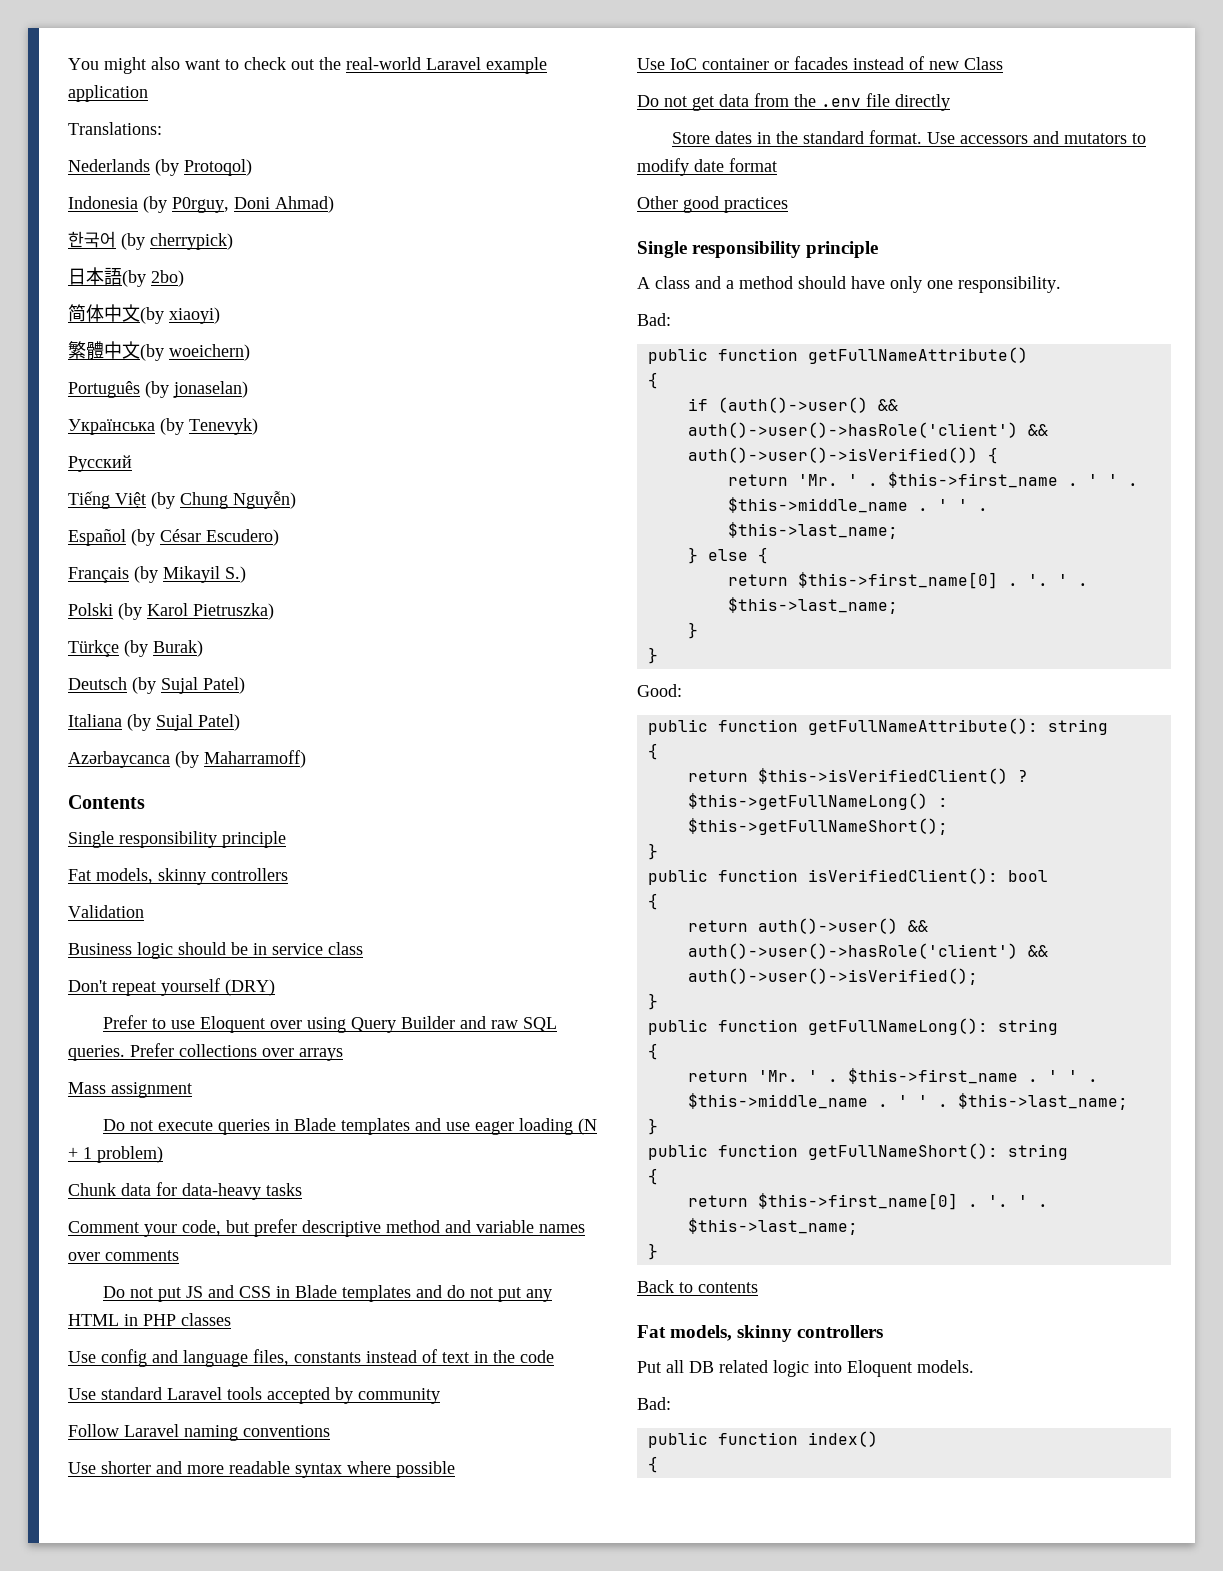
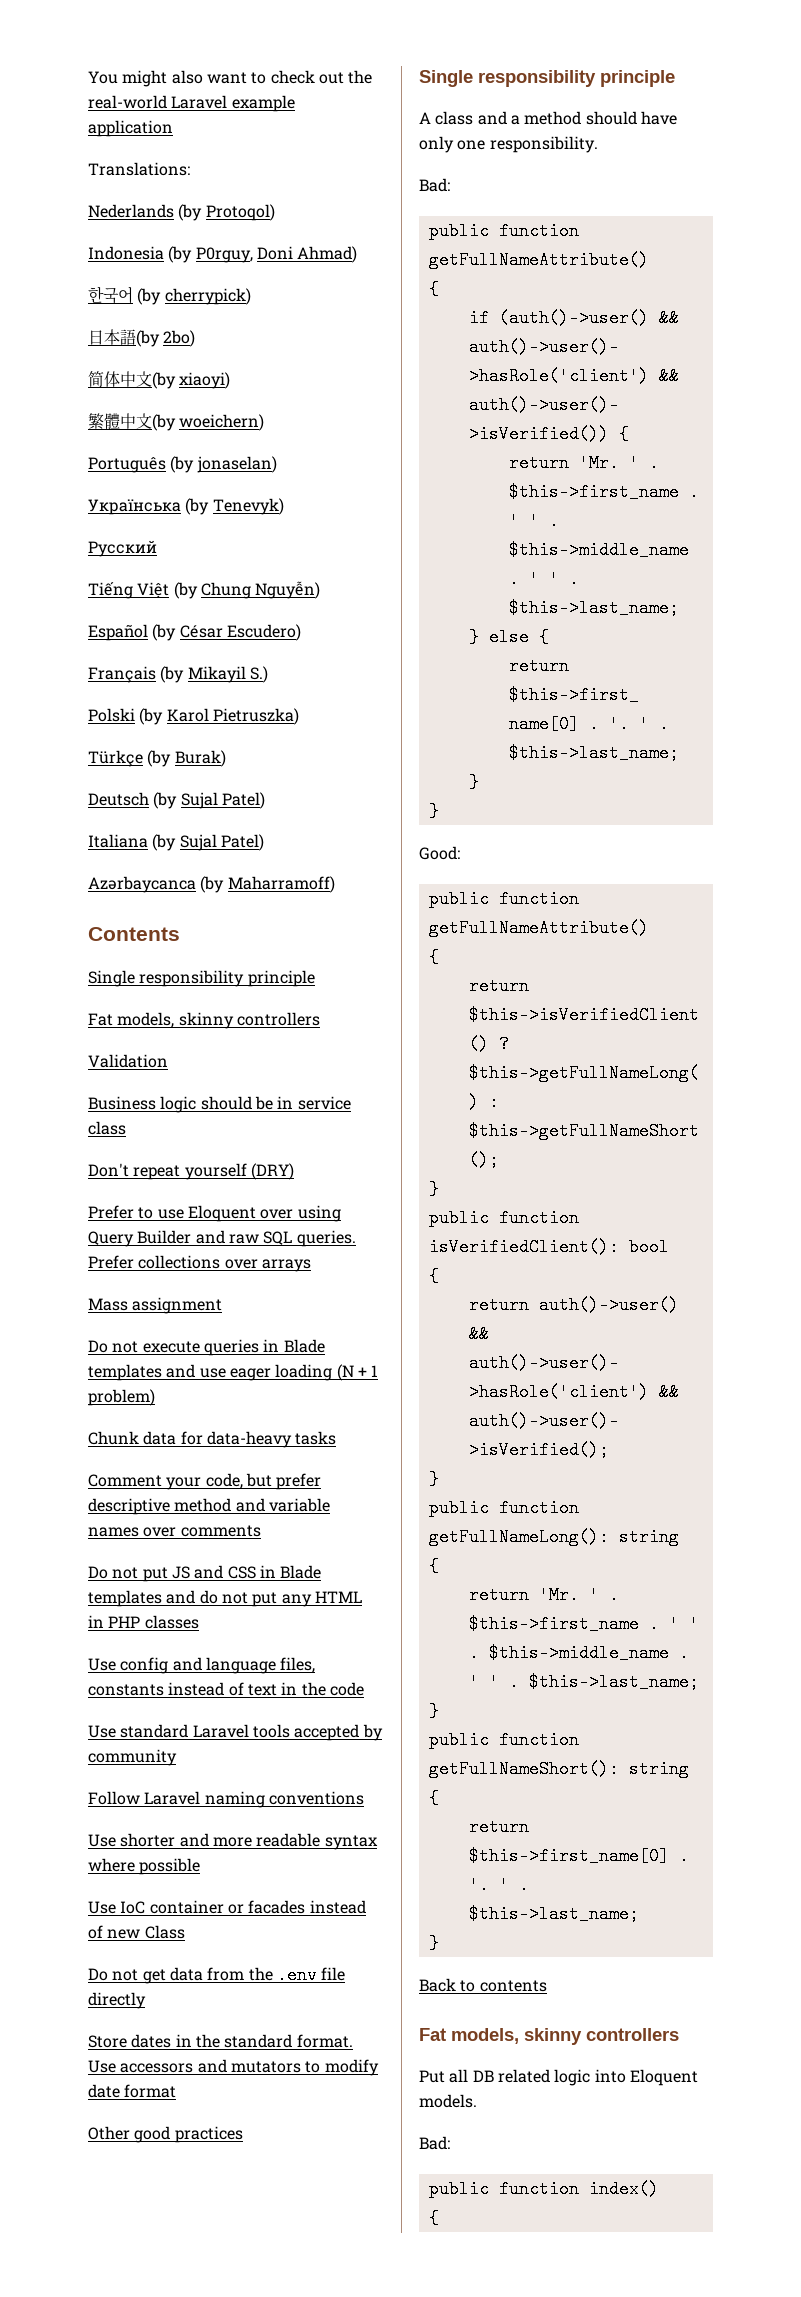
[807,718,1108,735] getFullNameAttribute(): string -> [428,919,649,937] getFullNameAttribute()

